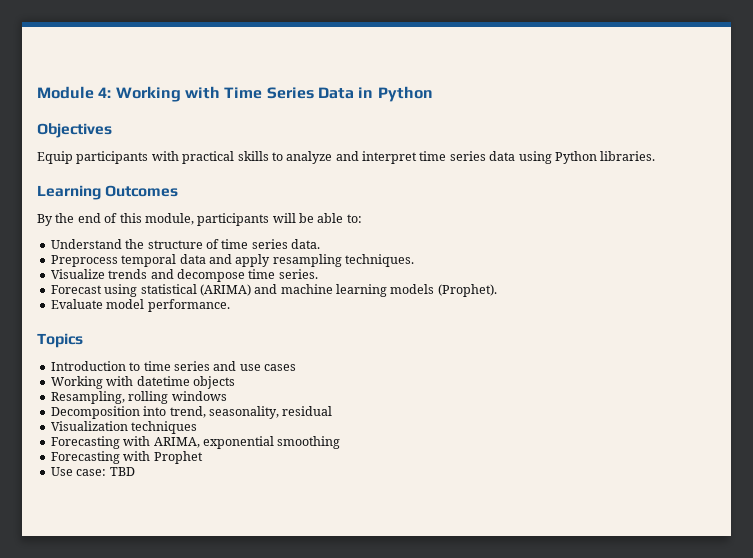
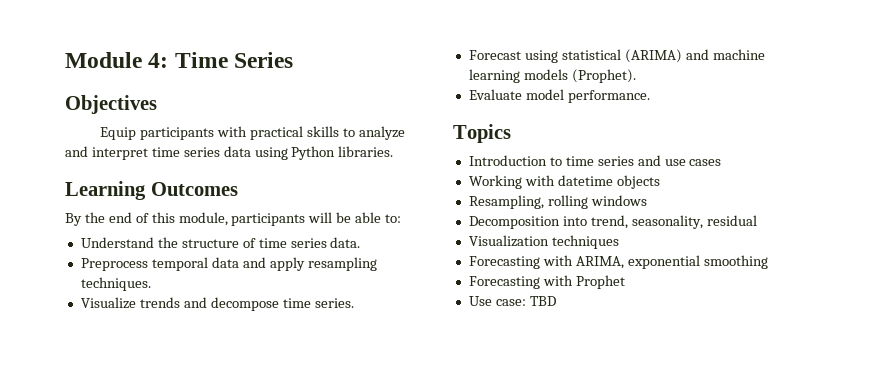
[115,86,220,102] Working with -> (169, 60) none
[317,86,433,102] Data in Python -> (294, 60) none

